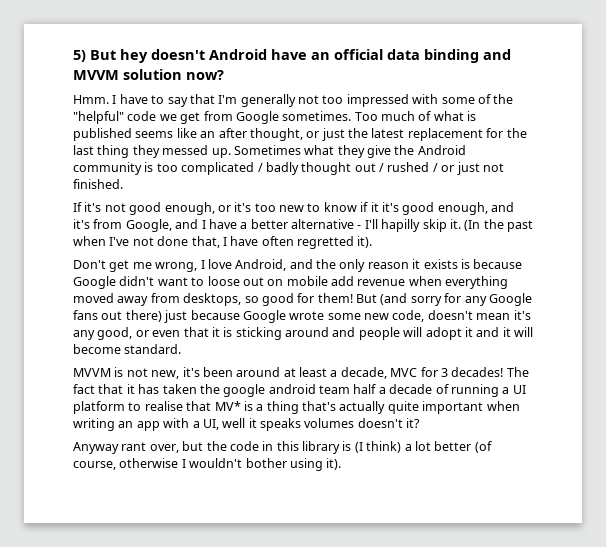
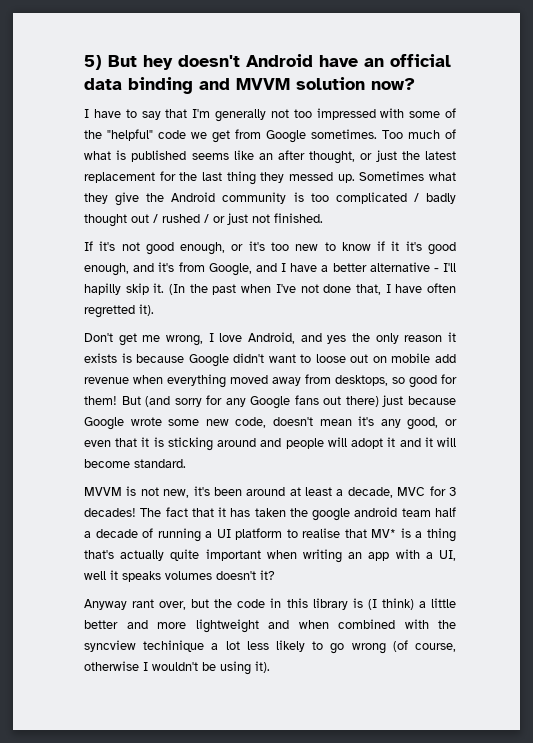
[73,95,109,104] Hmm. -> (415, 84) none
(313, 264) none -> [327,335,347,344] yes
[414,441,472,451] lot better -> [431,598,457,608] [84,619,456,633] [84,640,386,654] little better and more lightweight and when combined with the syncview techinique a lot less likely to go wrong
[245,458,287,468] bother -> [202,662,216,671] be

